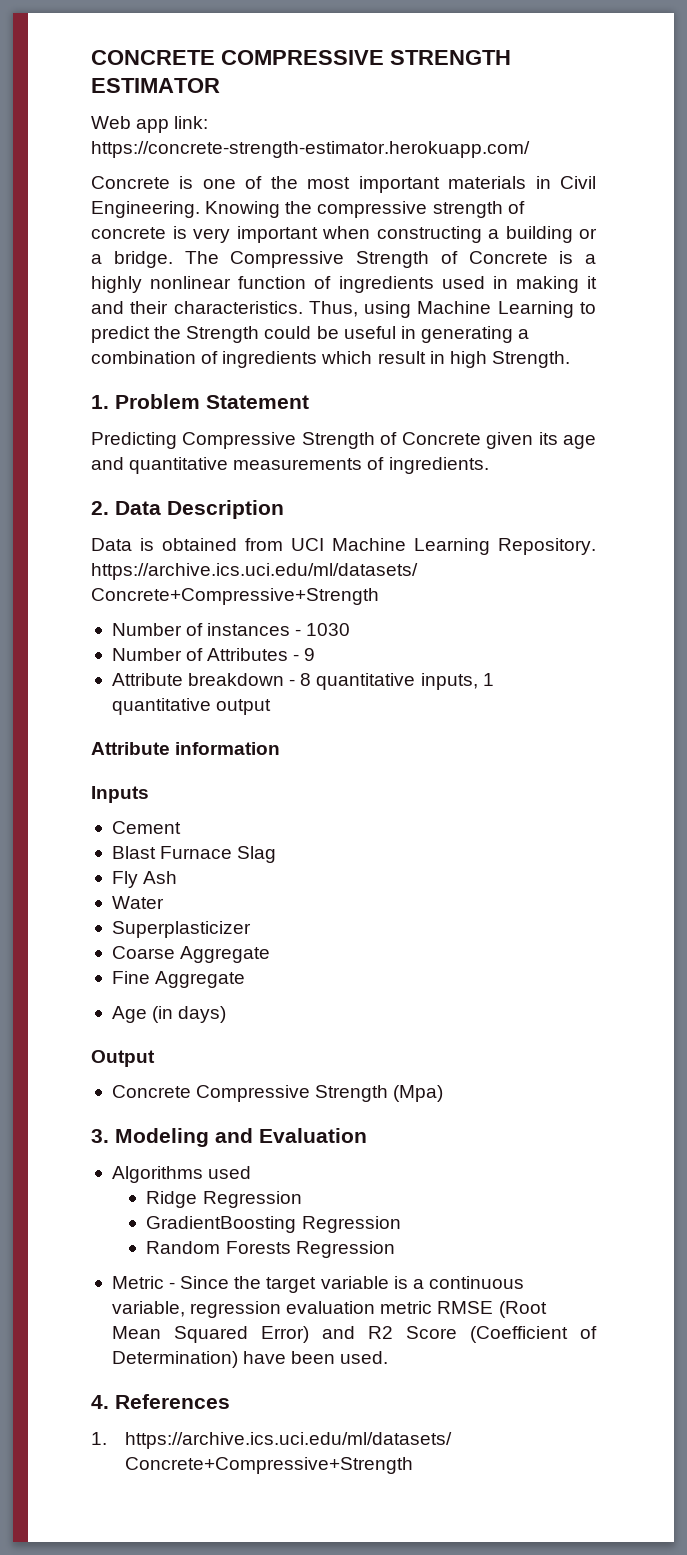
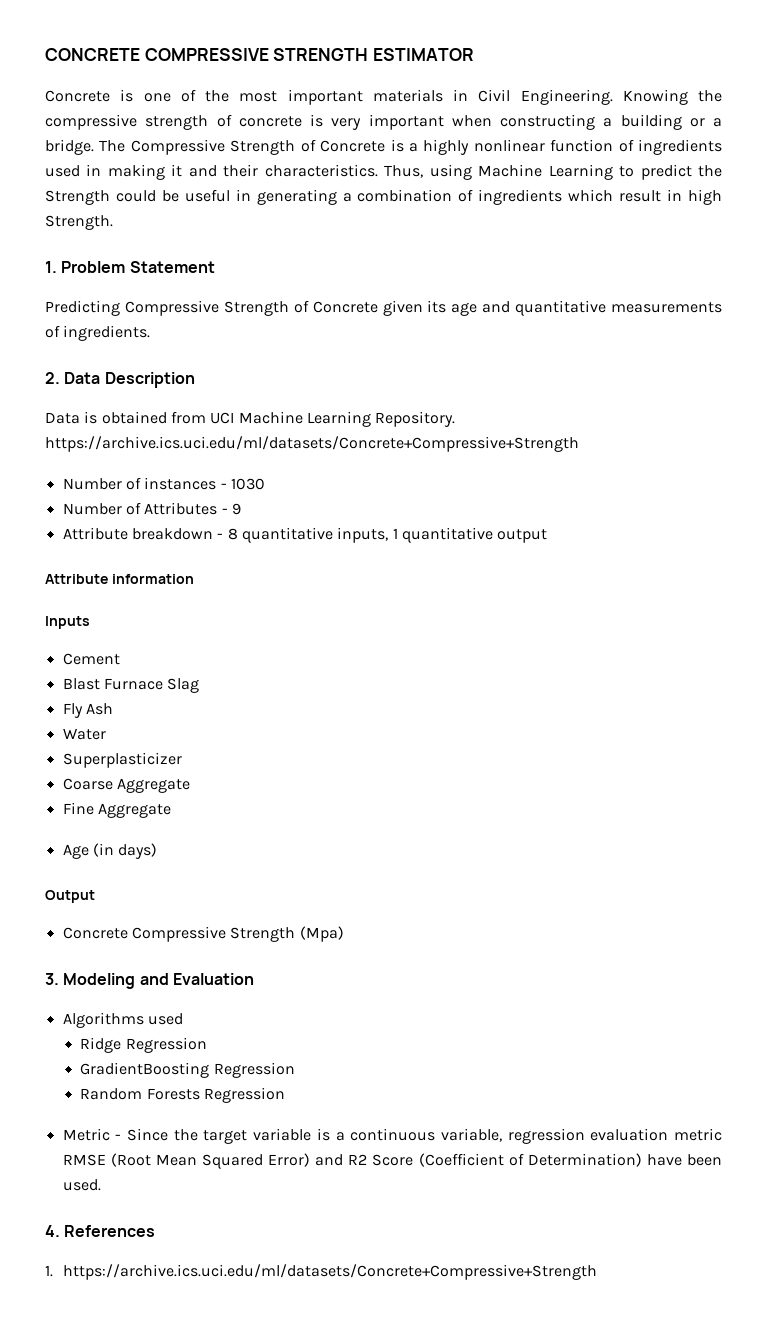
[91,116,209,133] [91,141,530,158] // Web app link: https://concrete-strength-estimator.herokuapp.com/ -> (475, 54) none

